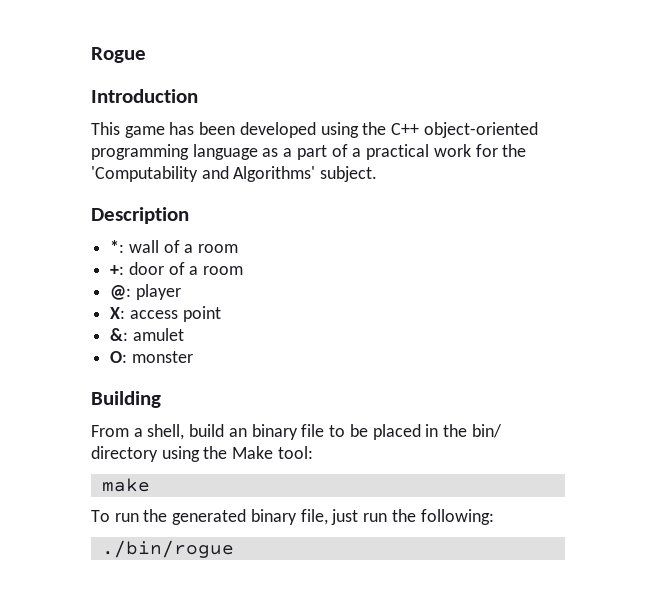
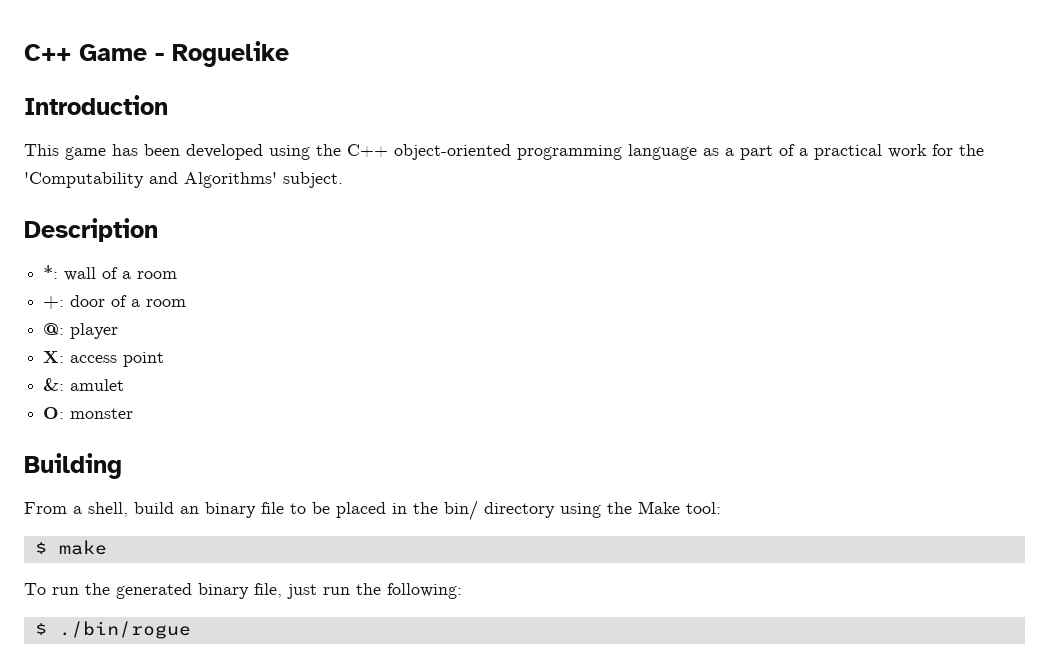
[91,47,146,63] Rogue -> [24,41,289,67] C++ Game - Roguelike
(313, 452) none -> [34,542,47,554] $
(494, 517) none -> [34,623,47,635] $

